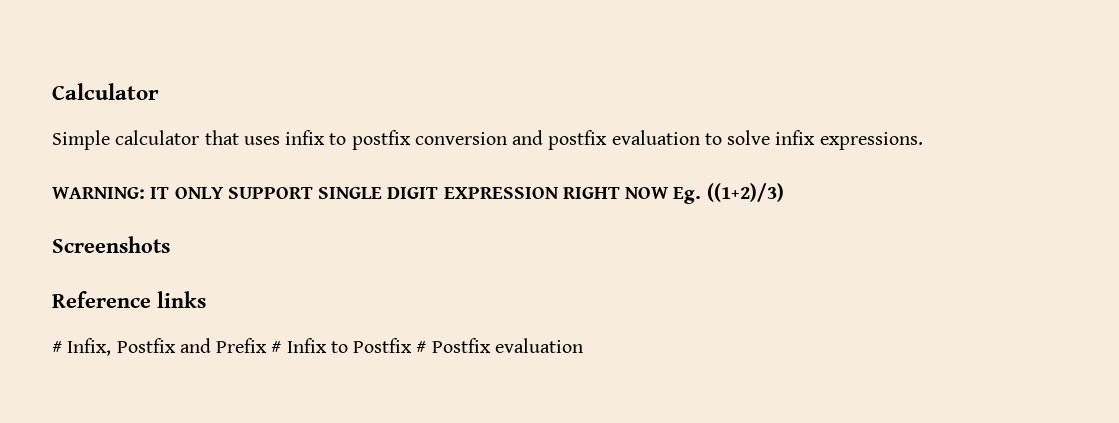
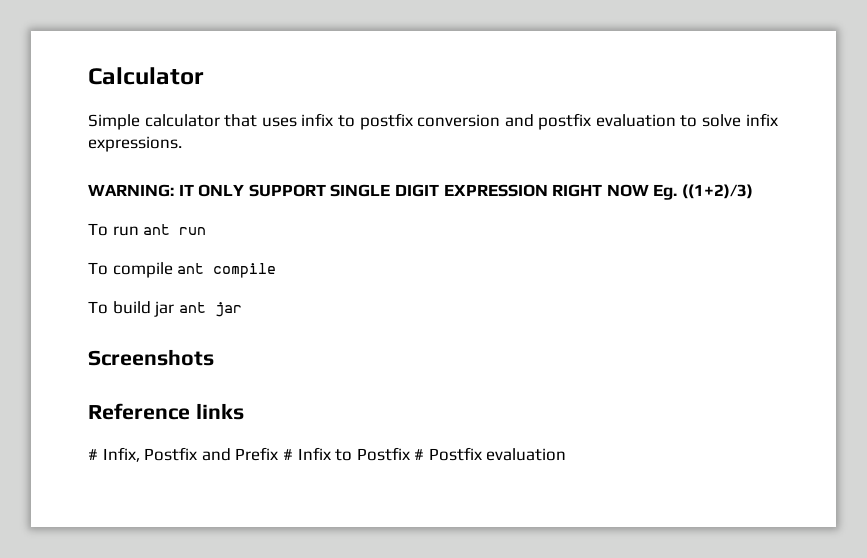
(784, 192) none -> [88,223,207,236] [88,262,277,278] [88,301,242,317] // To run ant run // To compile ant compile // To build jar ant jar

